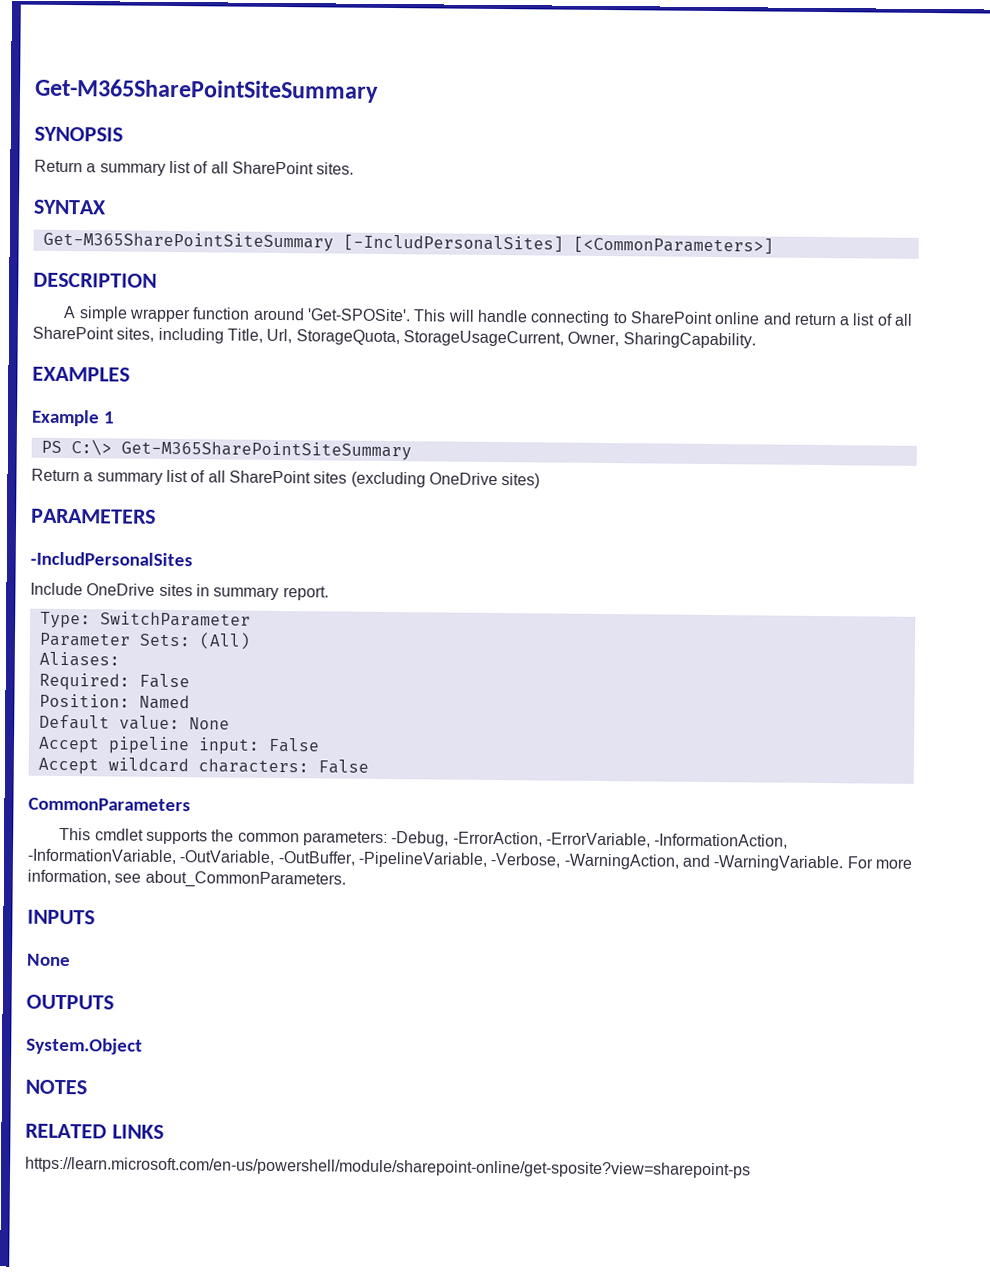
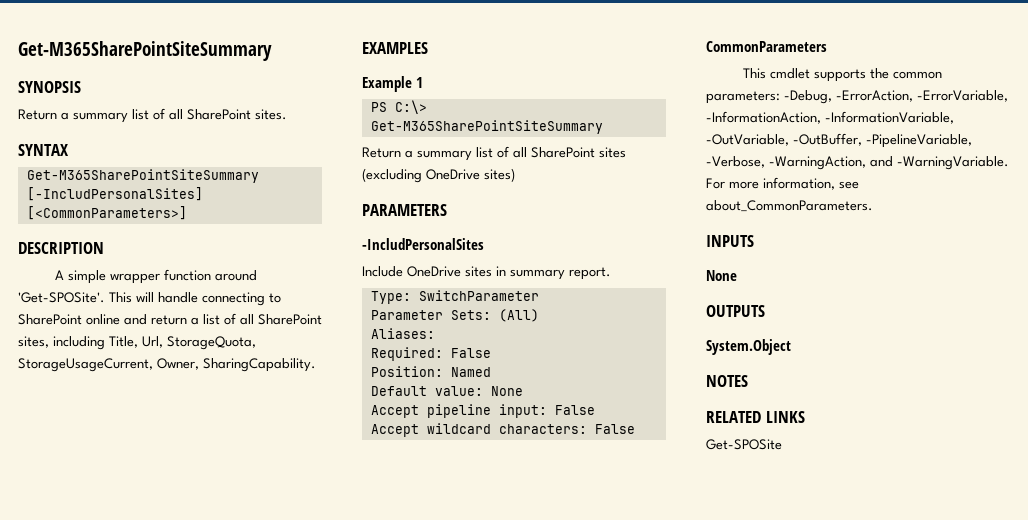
[25,1156,751,1179] https://learn.microsoft.com/en-us/powershell/module/sharepoint-online/get-sposite?view=sharepoint-ps -> [706,439,782,450] Get-SPOSite

